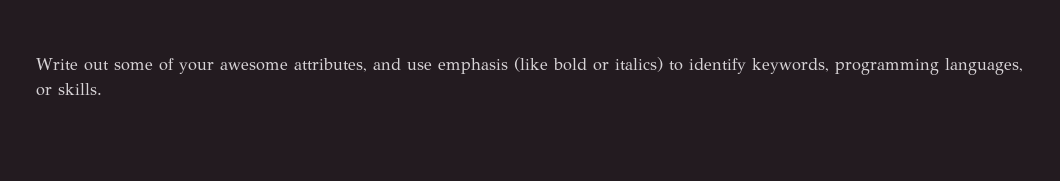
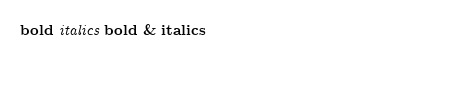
[36,57,1023,75] [36,83,102,96] Write out some of your awesome attributes, and use emphasis (like bold or italics) to identify keywords, programming languages, or skills. -> [20,24,206,35] bold italics bold & italics

